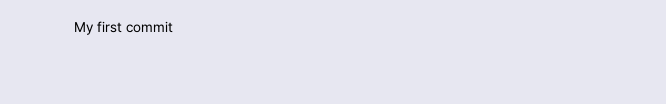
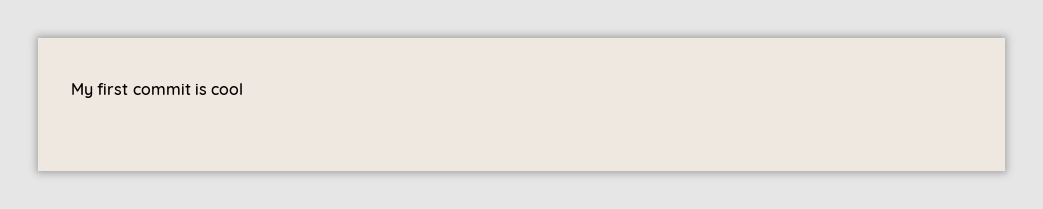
(173, 27) none -> [194,83,244,95] is cool

